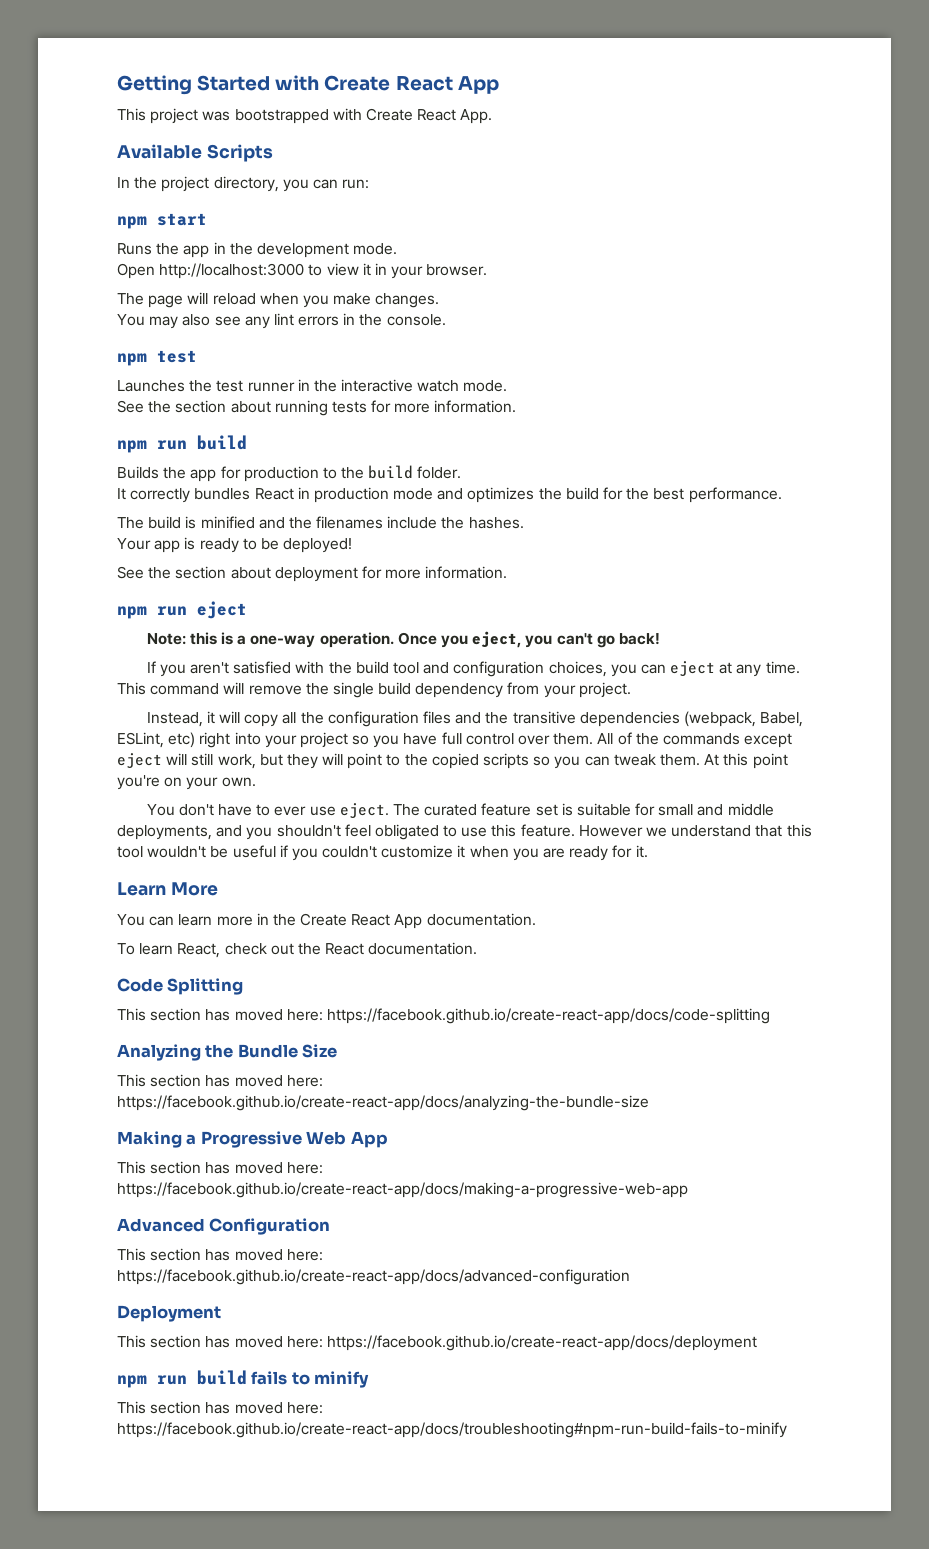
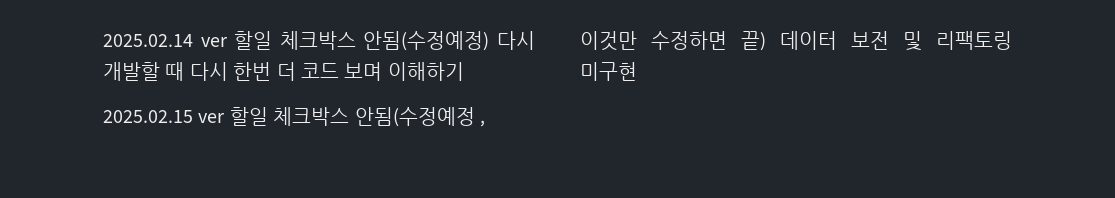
[117,75,499,95] [117,108,493,124] [117,144,273,162] [117,176,370,192] [117,213,207,229] [117,242,398,258] [117,263,488,279] [117,292,440,308] [117,313,446,329] [117,350,197,366] [117,379,508,392] [117,400,517,416] [117,435,247,453] [117,465,462,482] [117,487,782,503] [117,516,524,529] [117,537,353,553] [117,566,508,582] [117,601,247,619] [146,631,660,648] [146,661,800,677] [117,682,631,698] [146,711,804,727] [117,732,793,748] [117,753,788,769] [117,775,256,790] [146,803,774,818] [117,824,812,840] [117,845,648,861] [117,882,218,896] [117,913,536,929] [117,942,478,958] [117,978,244,995] [117,1008,770,1024] [117,1044,338,1061] [117,1074,323,1087] [117,1095,649,1111] [117,1131,388,1148] [117,1161,323,1174] [117,1182,688,1198] [117,1218,331,1235] [117,1248,323,1261] [117,1269,630,1285] [117,1305,221,1322] [117,1335,757,1351] [117,1370,370,1388] [117,1401,323,1414] [117,1422,787,1438] Getting Started with Create React App // This project was bootstrapped with Create React App. // Available Scripts // In the project directory, you can run: // npm start // Runs the app in the development mode. // Open http://localhost:3000 to view it in your browser. // The page will reload when you make changes. // You may also see any lint errors in the console. // npm test // Launches the test runner in the interactive watch mode. // See the section about running tests for more information. // npm run build // Builds the app for production to the build folder. // It correctly bundles React in production mode and optimizes the build for the best performance. // The build is minified and the filenames include the hashes. // Your app is ready to be deployed! // See the section about deployment for more information. // npm run eject // Note: this is a one-way operation. Once you eject, you can't go back! // If you aren't satisfied with the build tool and configuration choices, you can eject at any time. This command will remove the single build dependency from your project. // Instead, it will copy all the configuration files and the transitive dependencies (webpack, Babel, ESLint, etc) right into your project so you have full control over them. All of the commands except eject will still work, but they will point to the copied scripts so you can tweak them. At this point you're on your own. // You don't have to ever use eject. The curated feature set is suitable for small and middle deployments, and you shouldn't feel obligated to use this feature. However we understand that this tool wouldn't be useful if you couldn't customize it when you are ready for it. // Learn More // You can learn more in the Create React App documentation. // To learn React, check out the React documentation. // Code Splitting // This section has moved here: https://facebook.github.io/create-react-app/docs/code-splitting // Analyzing the Bundle Size // This section has moved here: https://facebook.github.io/create-react-app/docs/analyzing-the-bundle-size // Making a Progressive Web App // This section has moved here: https://facebook.github.io/create-react-app/docs/making-a-progressive-web-app // Advanced Configuration // This section has moved here: https://facebook.github.io/create-react-app/docs/advanced-configuration // Deployment // This section has moved here: https://facebook.github.io/create-react-app/docs/deployment // npm run build fails to minify // This section has moved here: https://facebook.github.io/create-react-app/docs/troubleshooting#npm-run-build-fails-to-minify -> [103,31,535,51] [103,62,464,81] [103,107,485,127] [580,31,1012,51] [580,62,637,81] 2025.02.14 ver 할일 체크박스 안됨(수정예정) 다시 개발할 때 다시 한번 더 코드 보며 이해하기 // 2025.02.15 ver 할일 체크박스 안됨(수정예정 , 이것만 수정하면 끝) 데이터 보전 및 리팩토링 미구현

